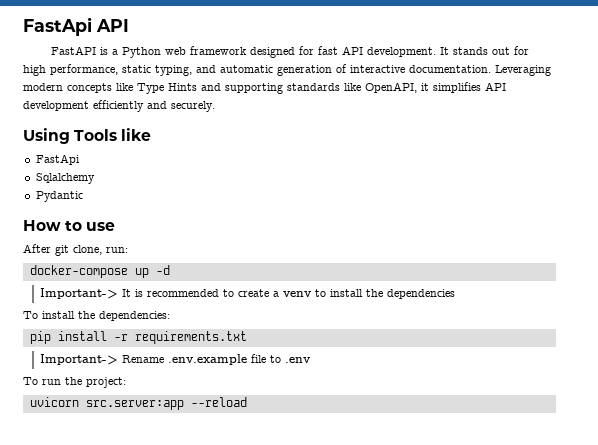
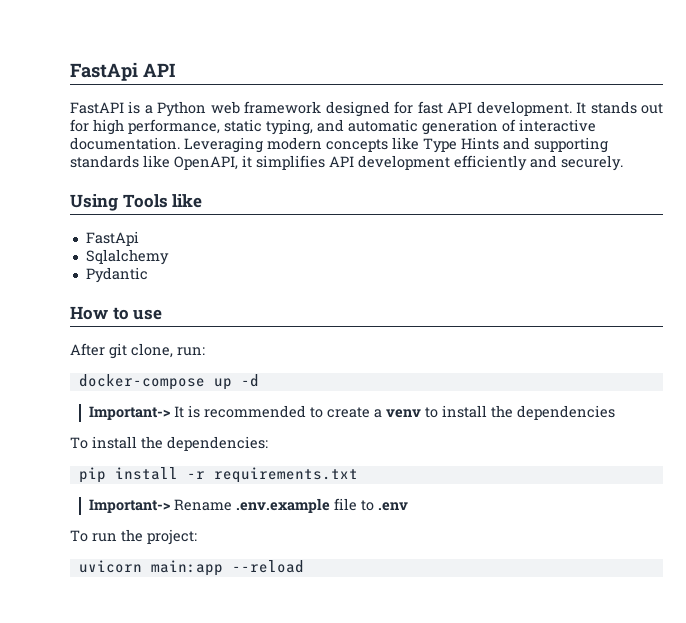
[85,400,184,410] src.server:app -> [150,560,223,576] main:app

